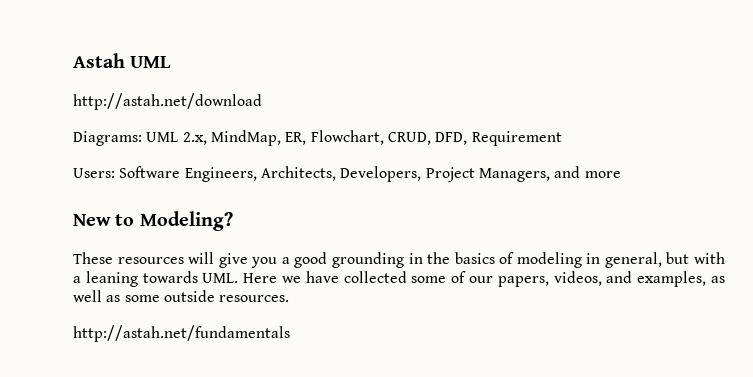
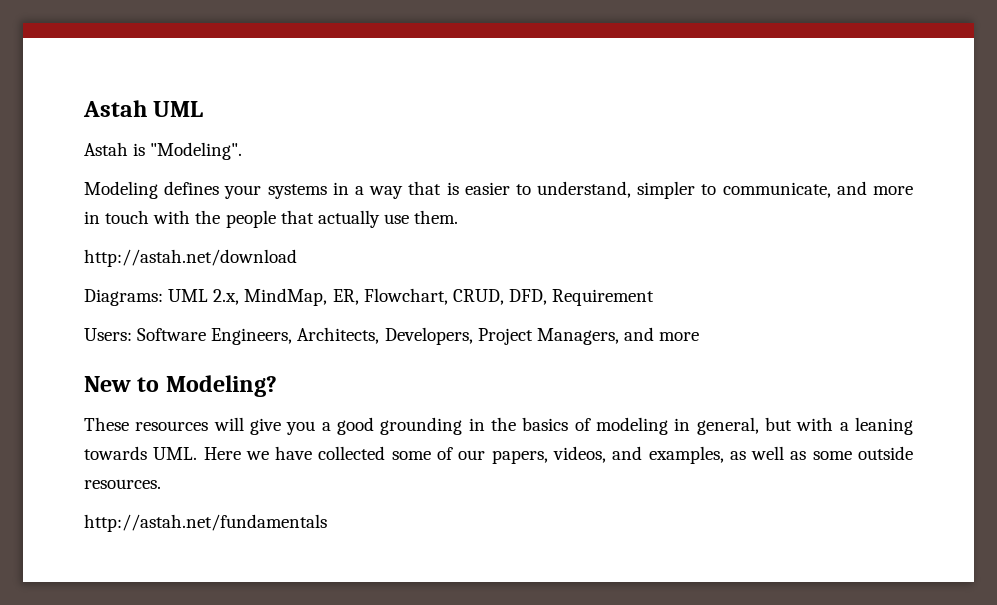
(172, 62) none -> [84,142,243,160] [84,181,913,199] [84,210,459,228] // Astah is "Modeling". // Modeling defines your systems in a way that is easier to understand, simpler to communicate, and more in touch with the people that actually use them.

